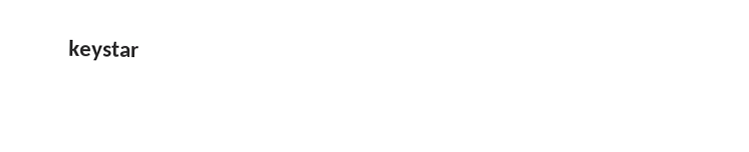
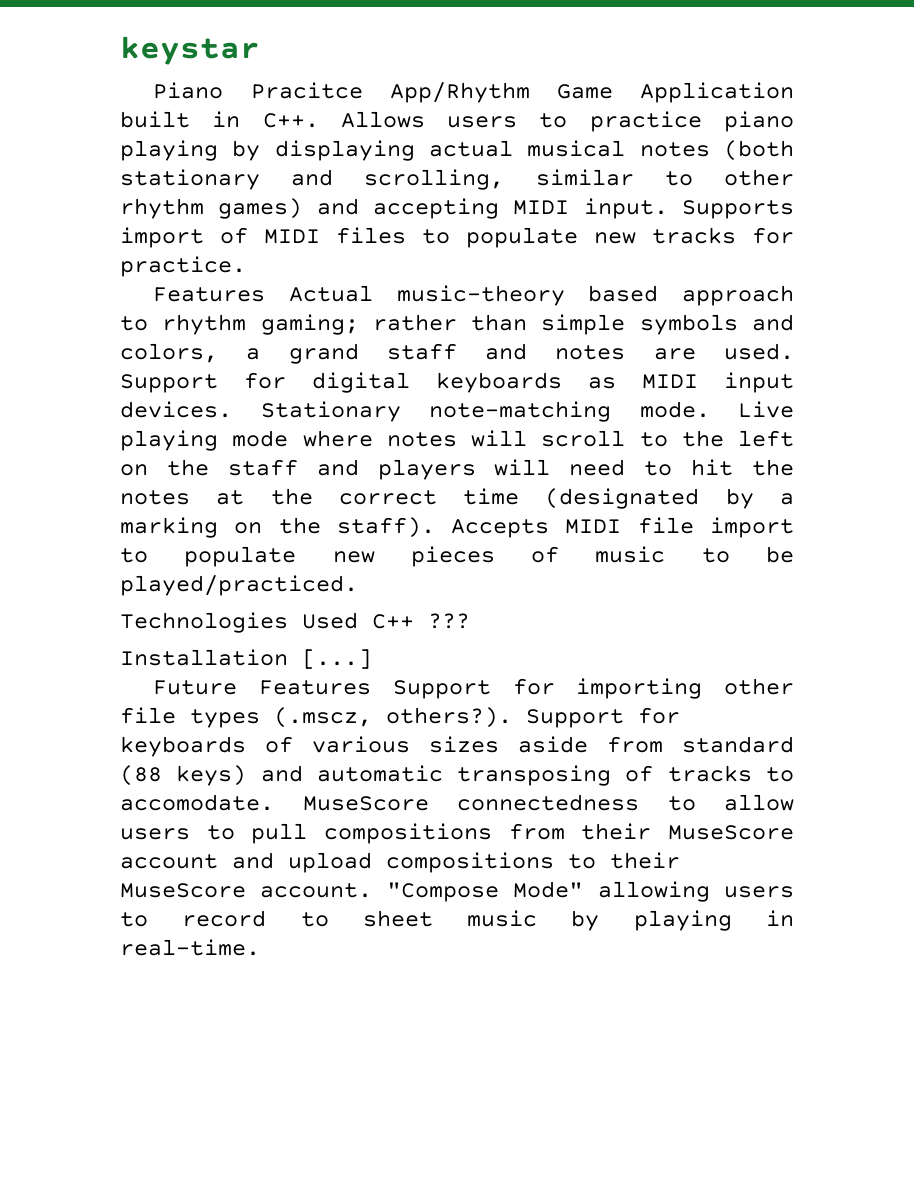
(139, 50) none -> [153,82,795,103] [120,111,794,132] [120,140,794,161] [120,169,794,190] [120,198,794,219] [120,227,794,248] [120,256,246,277] [153,285,795,306] [120,314,794,335] [120,343,794,364] [120,372,794,393] [120,401,794,422] [120,430,794,451] [120,459,795,480] [120,488,794,509] [120,517,794,538] [120,546,794,567] [120,575,358,596] [120,612,470,633] [120,649,372,669] [153,678,795,699] [120,707,680,728] [120,736,794,757] [120,765,794,786] [120,794,794,811] [120,823,794,844] [120,852,680,873] [120,881,794,902] [120,910,794,931] [120,939,260,956] // Piano Pracitce App/Rhythm Game Application built in C++. Allows users to practice piano playing by displaying actual musical notes (both stationary and scrolling, similar to other rhythm games) and accepting MIDI input. Supports import of MIDI files to populate new tracks for practice. // Features Actual music-theory based approach to rhythm gaming; rather than simple symbols and colors, a grand staff and notes are used. Support for digital keyboards as MIDI input devices. Stationary note-matching mode. Live playing mode where notes will scroll to the left on the staff and players will need to hit the notes at the correct time (designated by a marking on the staff). Accepts MIDI file import to populate new pieces of music to be played/practiced. // Technologies Used C++ ??? // Installation [...] // Future Features Support for importing other file types (.mscz, others?). Support for keyboards of various sizes aside from standard (88 keys) and automatic transposing of tracks to accomodate. MuseScore connectedness to allow users to pull compositions from their MuseScore account and upload compositions to their MuseScore account. "Compose Mode" allowing users to record to sheet music by playing in real-time.

